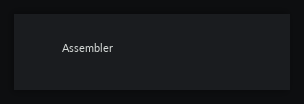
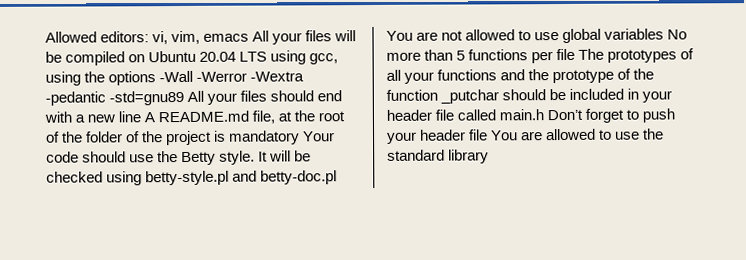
[62,43,113,52] Assembler -> [45,30,357,45] [45,50,339,66] [45,70,305,86] [45,90,343,106] [44,110,346,124] [46,130,336,146] [46,150,312,166] [46,170,338,186] [386,28,688,44] [386,48,695,64] [386,68,655,84] [386,88,673,104] [386,108,676,123] [387,128,665,144] [387,149,490,164] Allowed editors: vi, vim, emacs All your files will be compiled on Ubuntu 20.04 LTS using gcc, using the options -Wall -Werror -Wextra -pedantic -std=gnu89 All your files should end with a new line A README.md file, at the root of the folder of the project is mandatory Your code should use the Betty style. It will be checked using betty-style.pl and betty-doc.pl You are not allowed to use global variables No more than 5 functions per file The prototypes of all your functions and the prototype of the function _putchar should be included in your header file called main.h Don’t forget to push your header file You are allowed to use the standard library

